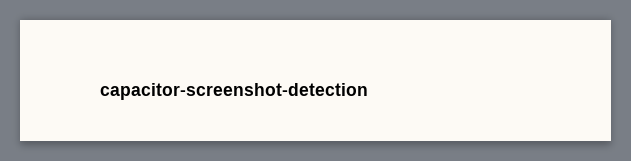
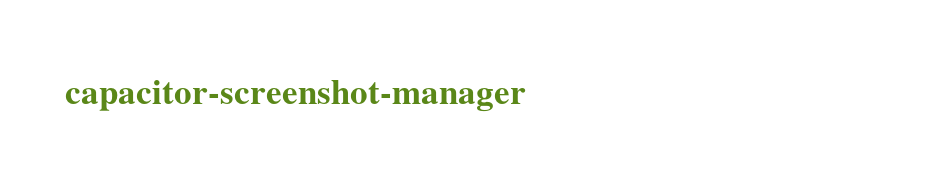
[100,83,368,100] capacitor-screenshot-detection -> [65,80,526,112] capacitor-screenshot-manager

